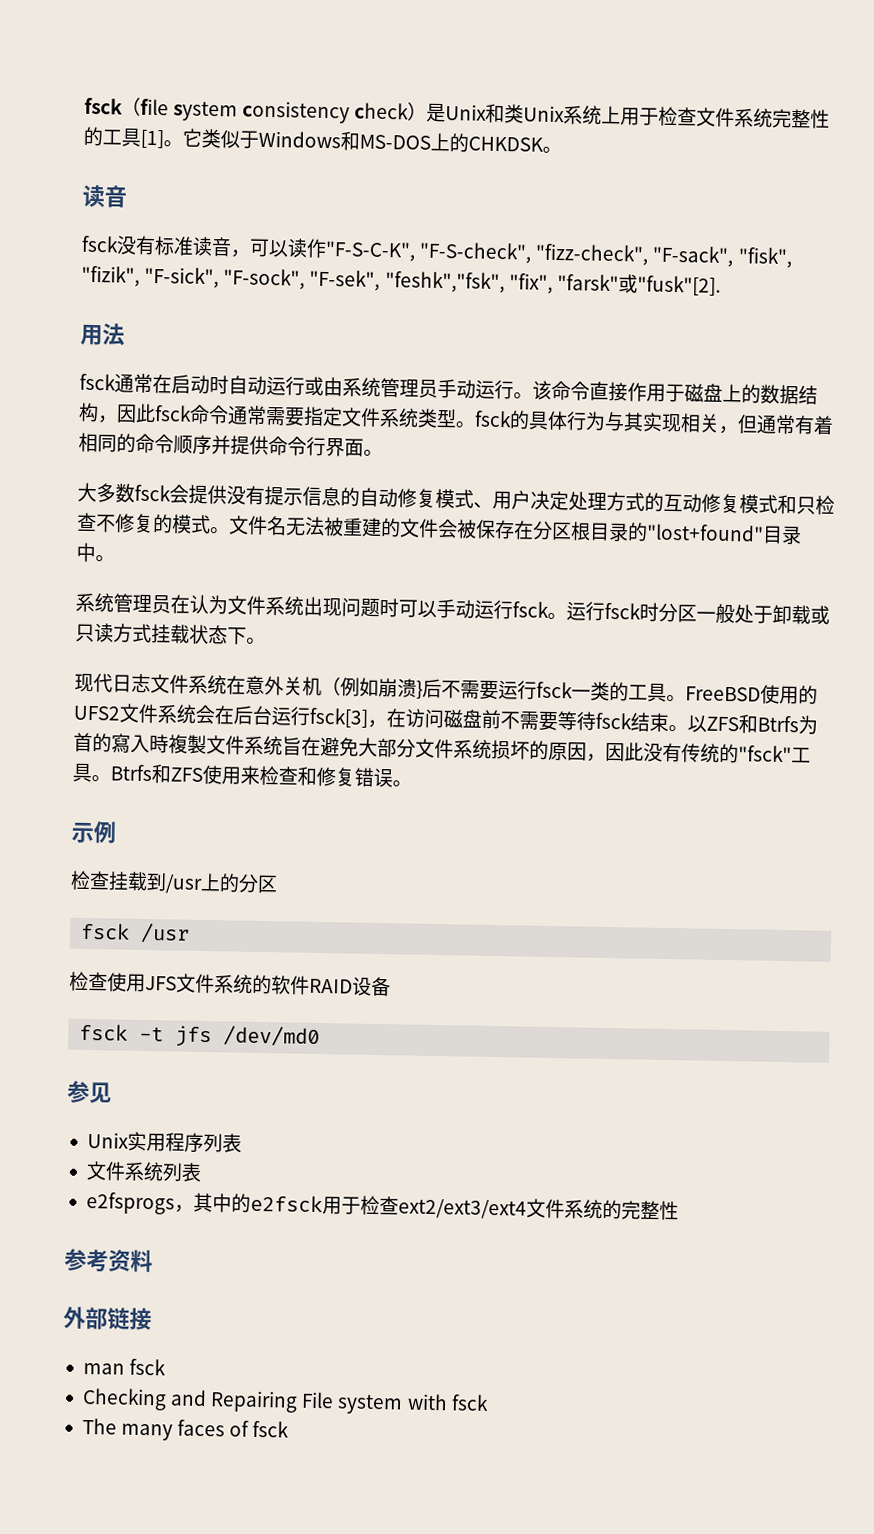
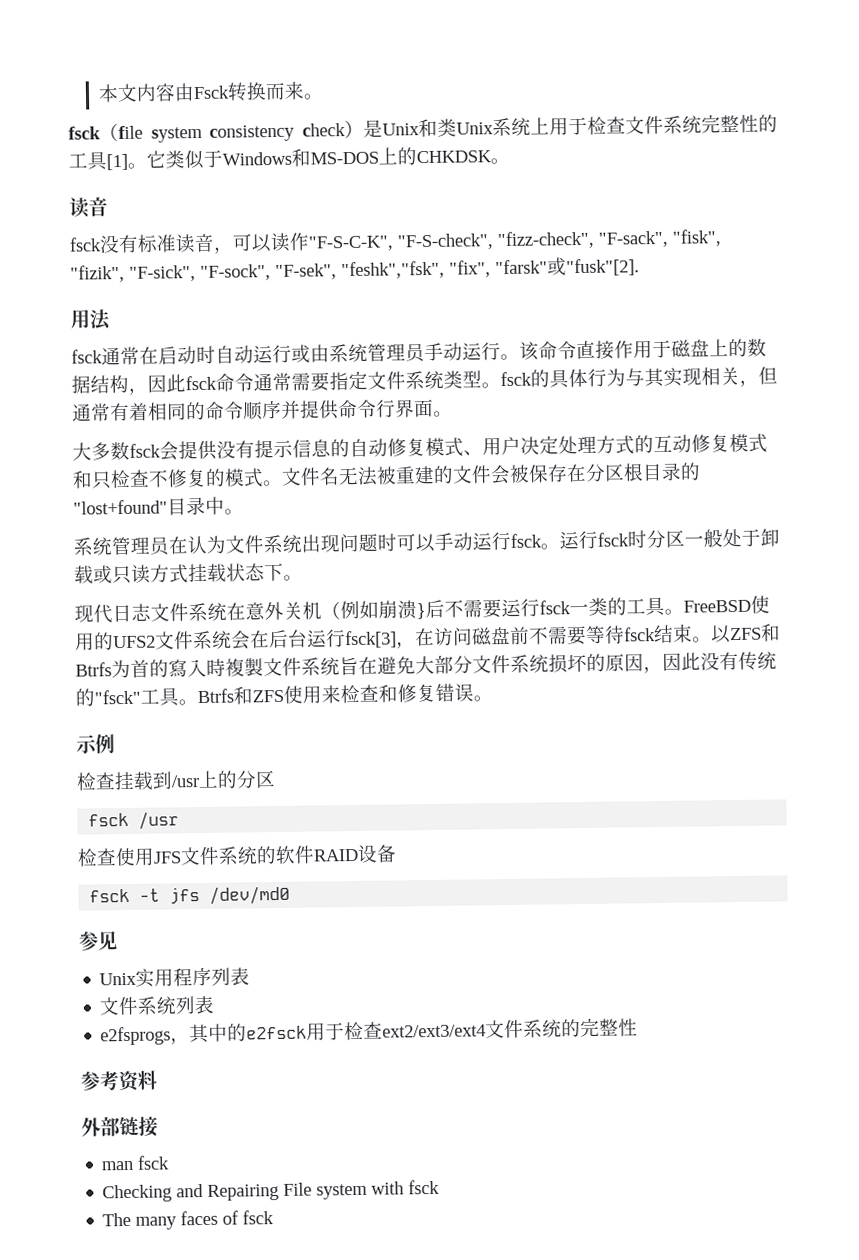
(84, 106) none -> [98,81,325,103] 本文内容由Fsck转换而来。 //

